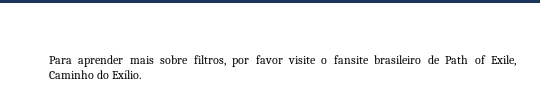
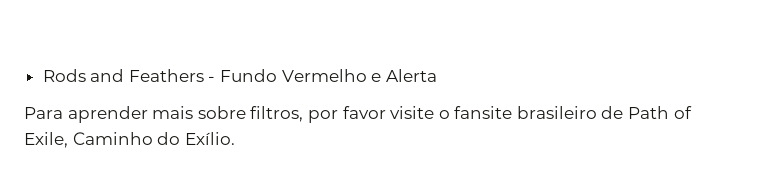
(49, 60) none -> [42,69,437,82] Rods and Feathers - Fundo Vermelho e Alerta //

